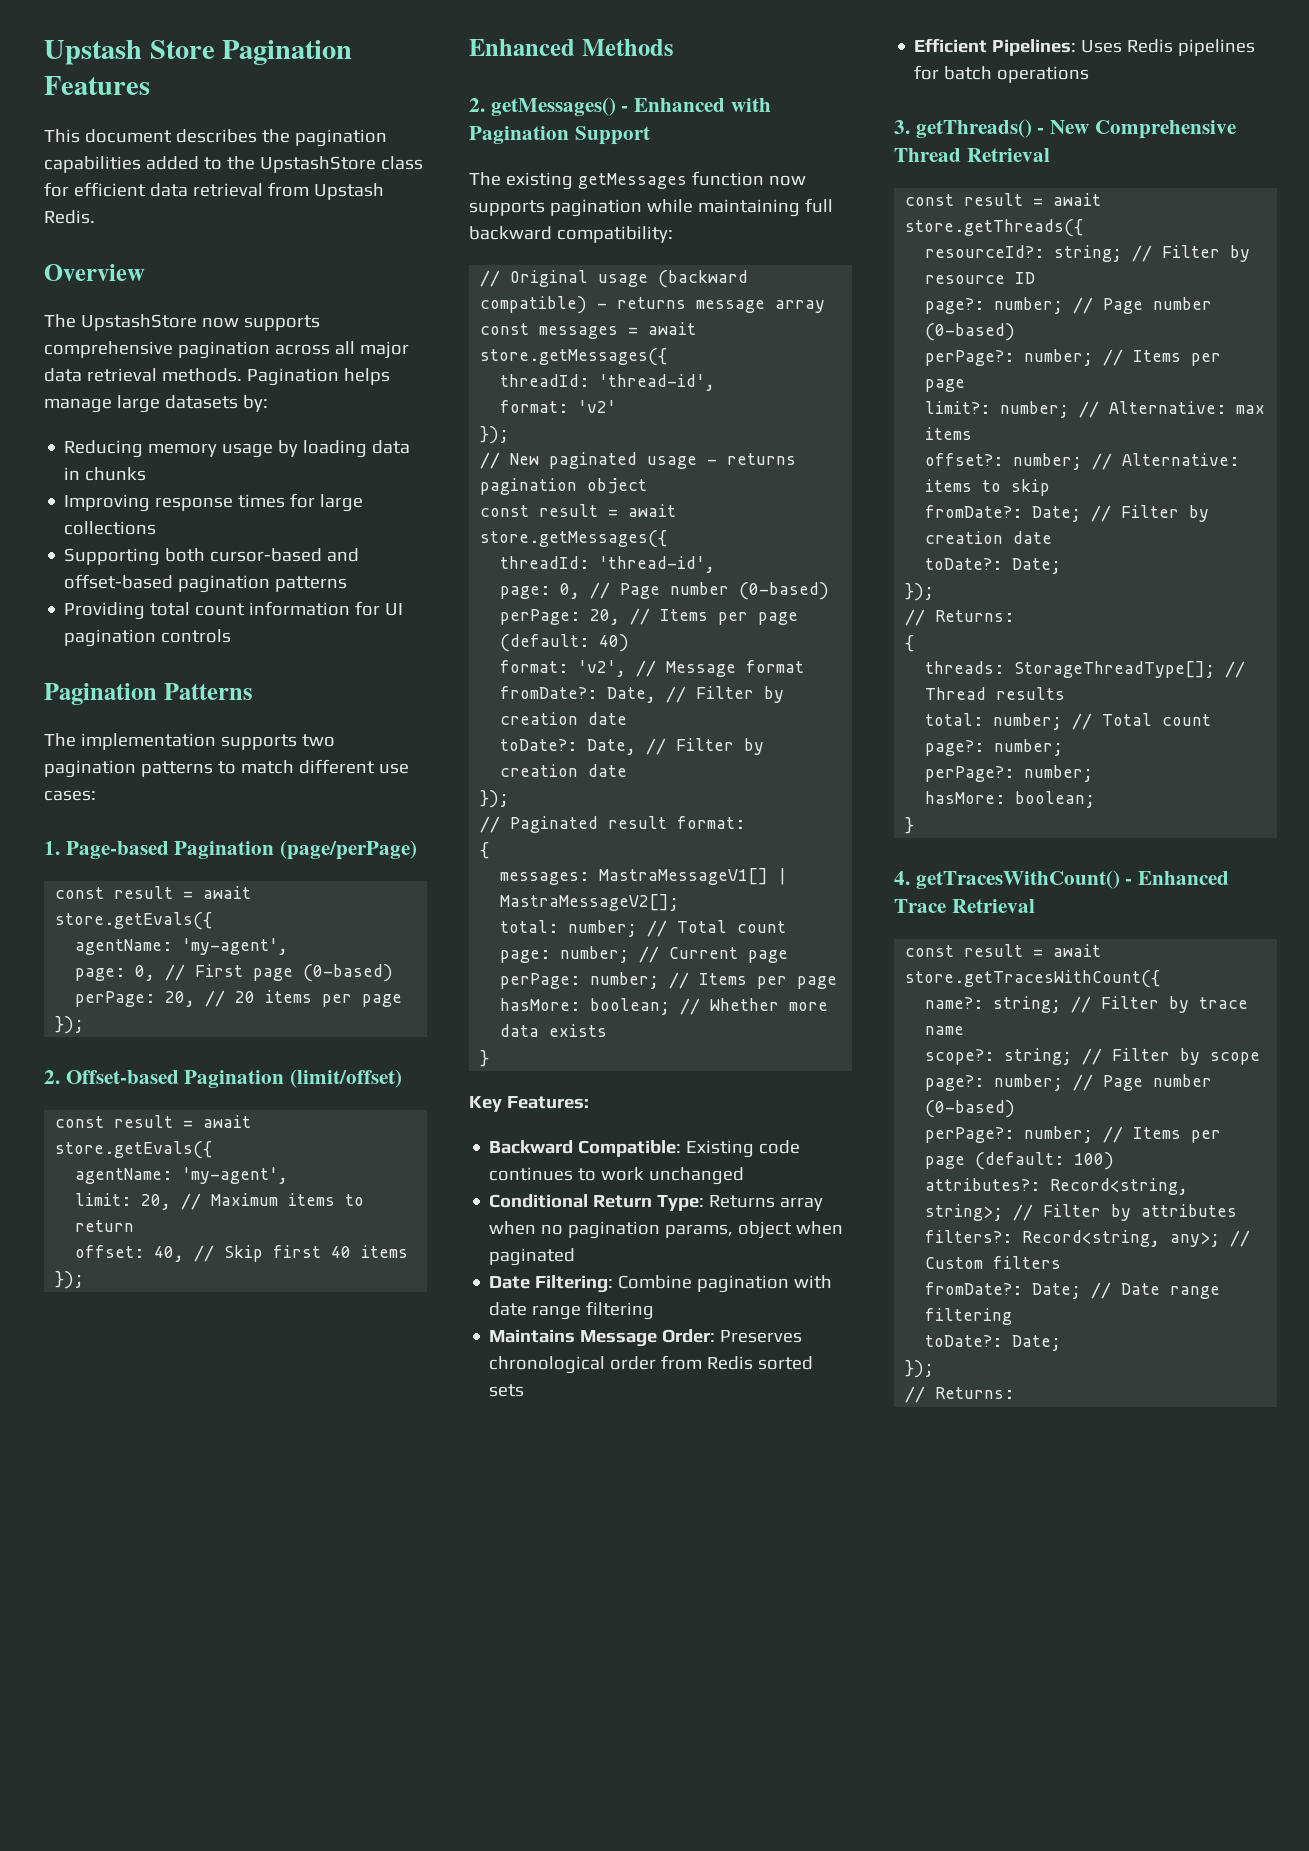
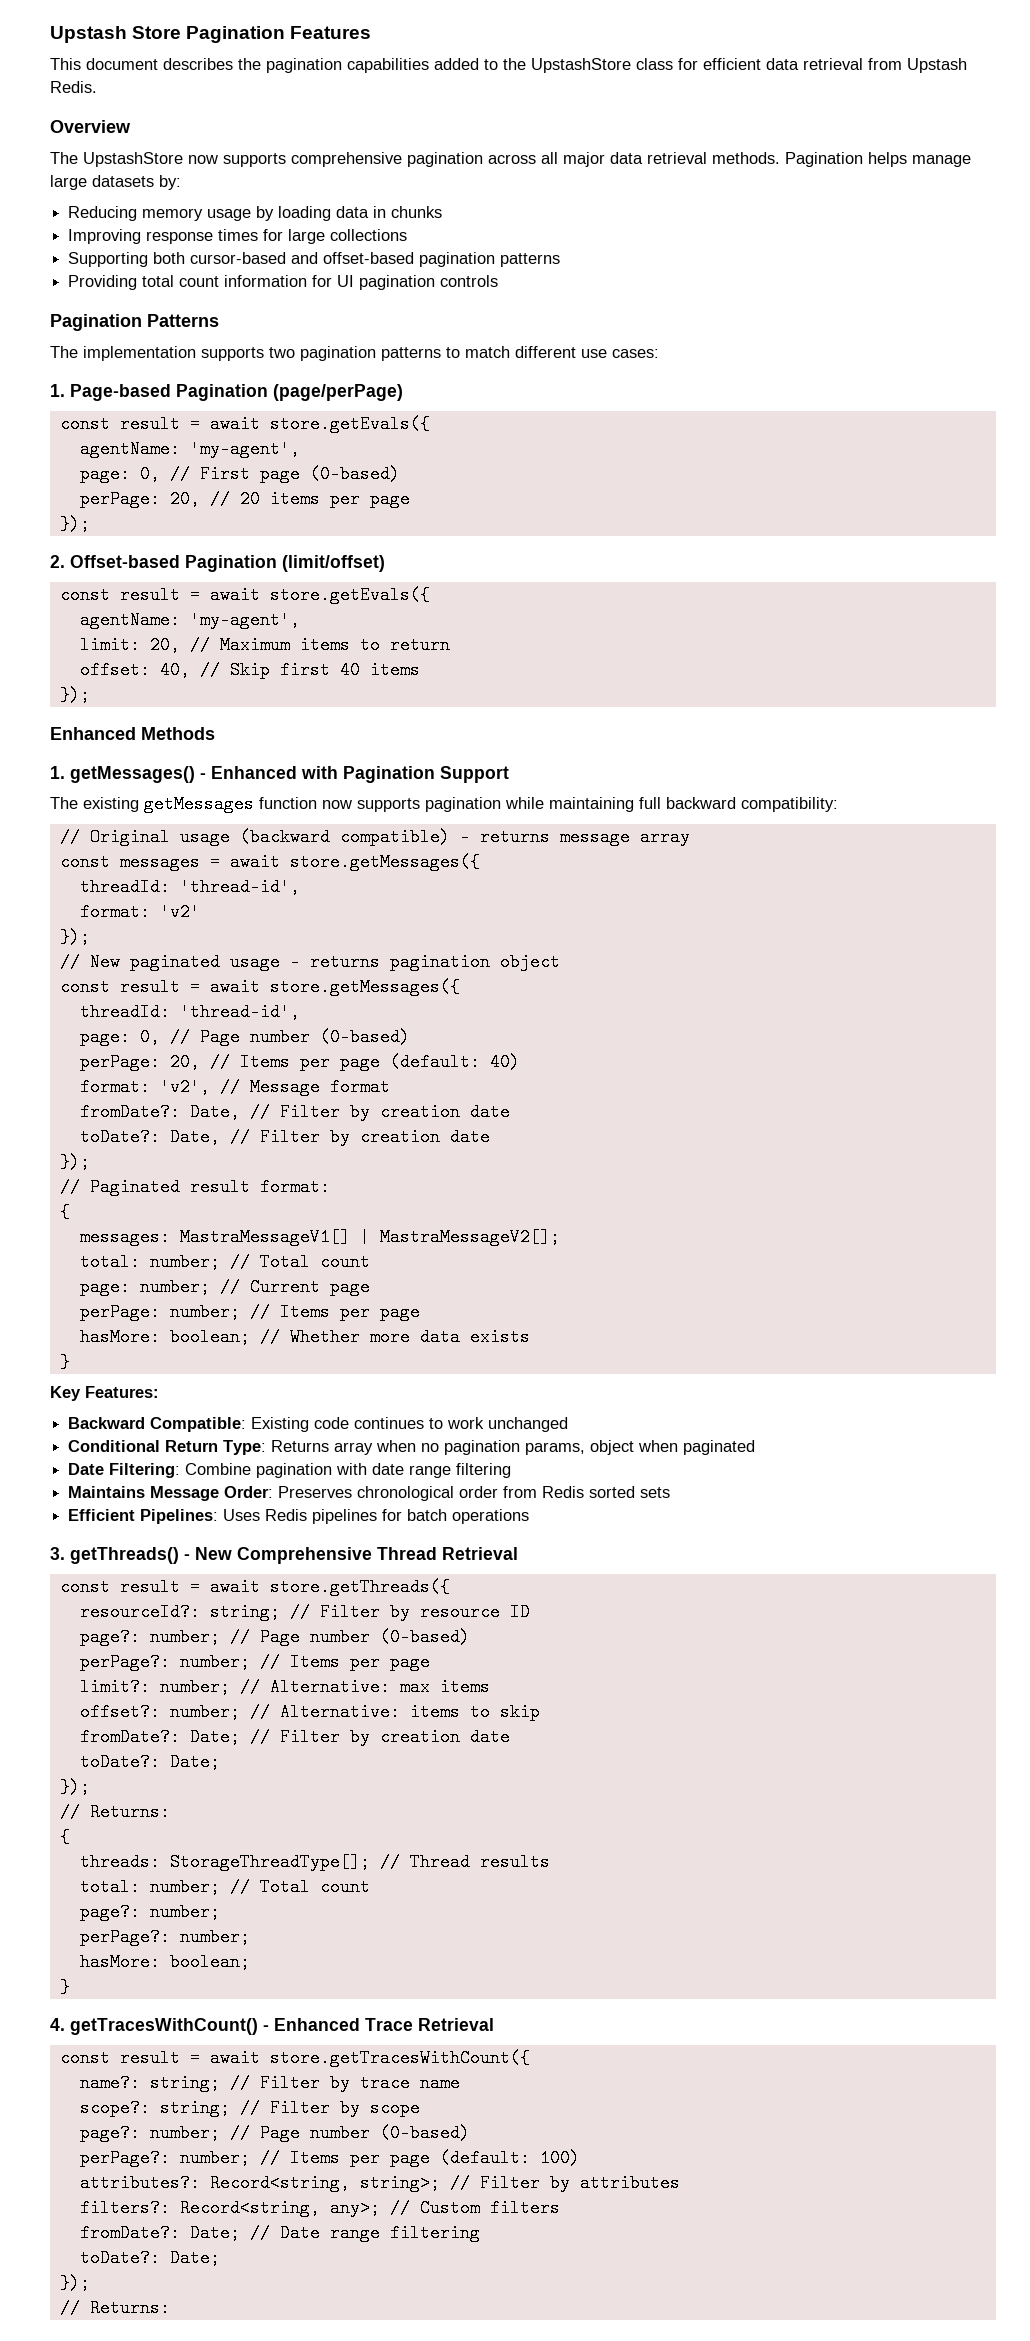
[469,98,485,112] 2. -> [50,766,65,779] 1.

